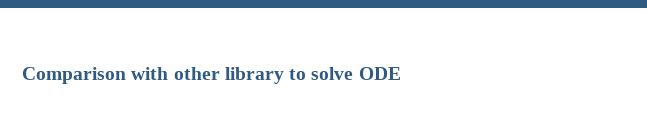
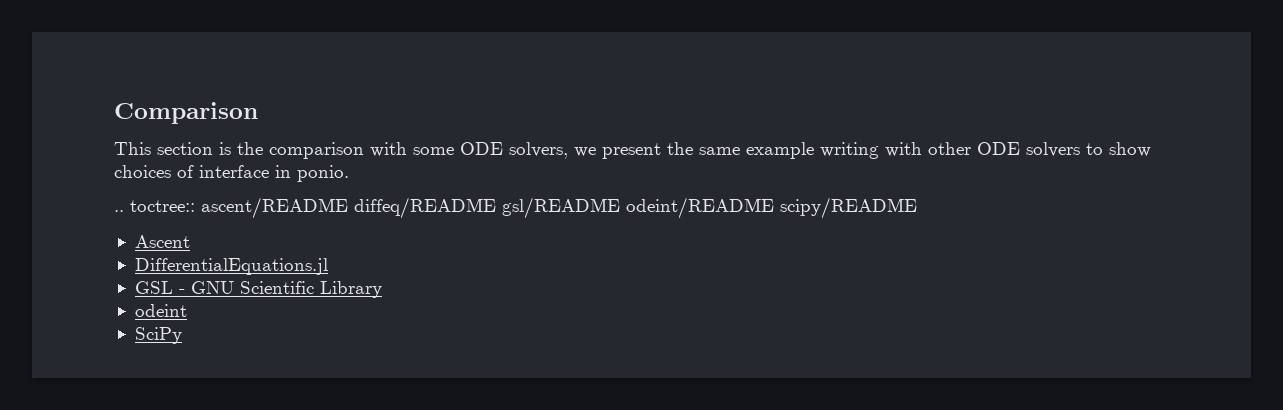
[131,67,401,84] with other library to solve ODE -> [114,142,1151,159] [114,165,349,182] [114,197,917,219] [134,235,190,248] [134,258,328,275] [134,281,382,298] [134,304,187,317] [134,327,182,344] // This section is the comparison with some ODE solvers, we present the same example writing with other ODE solvers to show choices of interface in ponio. // .. toctree:: ascent/README diffeq/README gsl/README odeint/README scipy/README // Ascent // DifferentialEquations.jl // GSL - GNU Scientific Library // odeint // SciPy

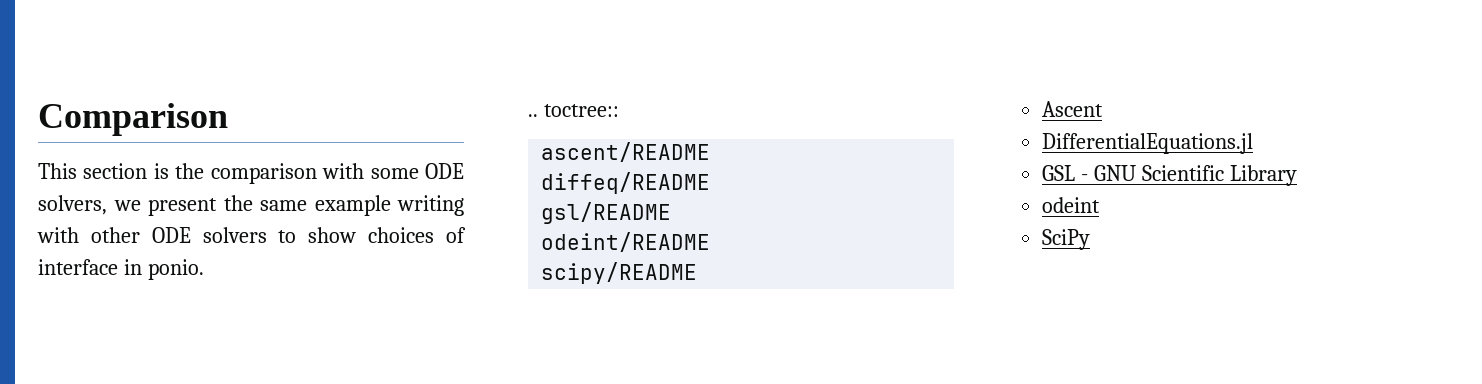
(195, 206) none -> (619, 110) //
(348, 208) none -> (711, 152) //
(496, 208) none -> (711, 183) //
(620, 208) none -> (672, 213) //
(774, 208) none -> (711, 242) //

